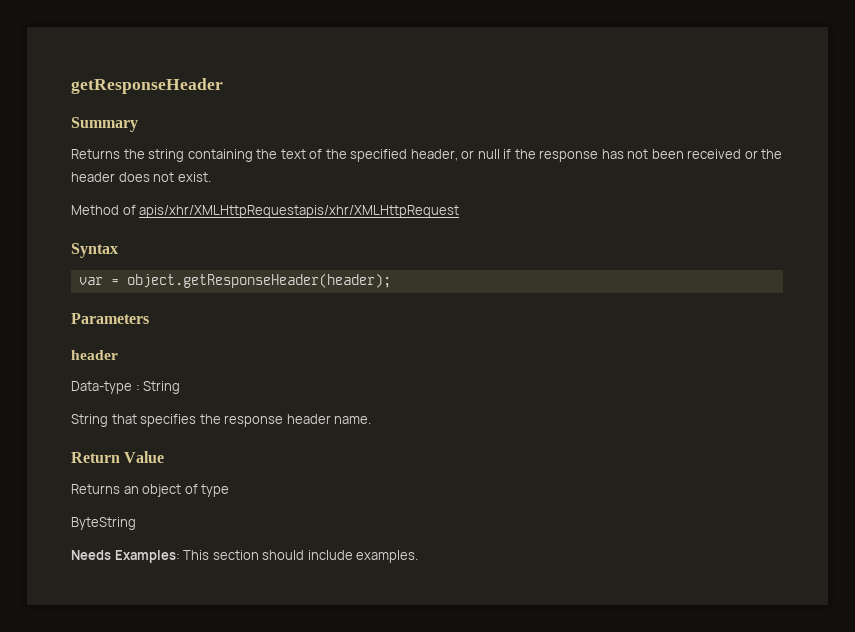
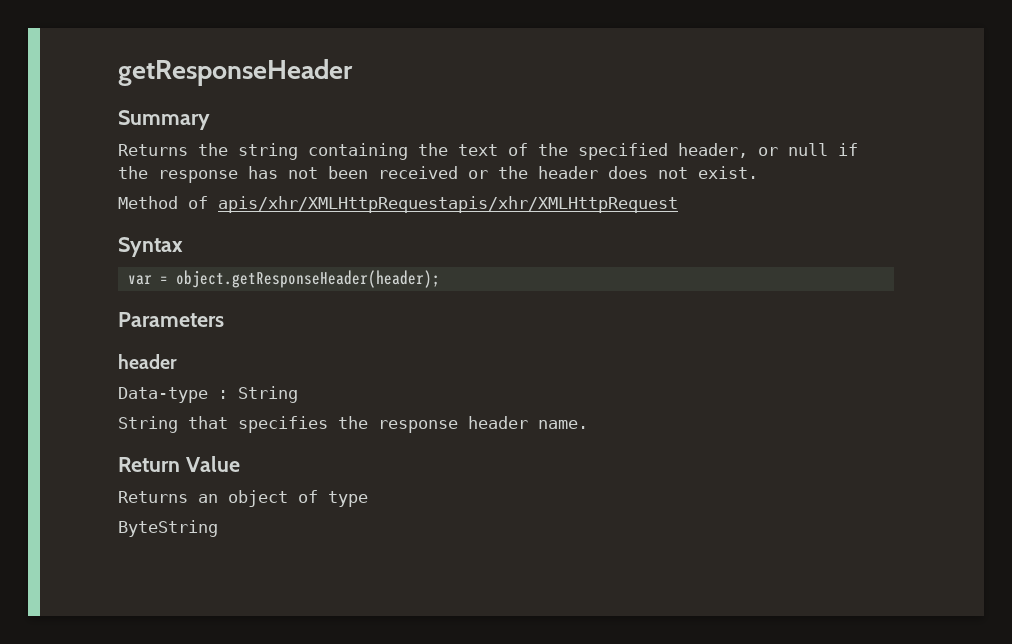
[71,550,419,563] // Needs Examples: This section should include examples. -> (218, 528) none

